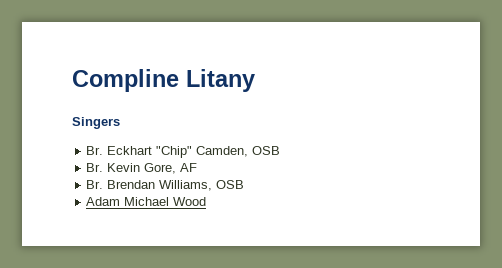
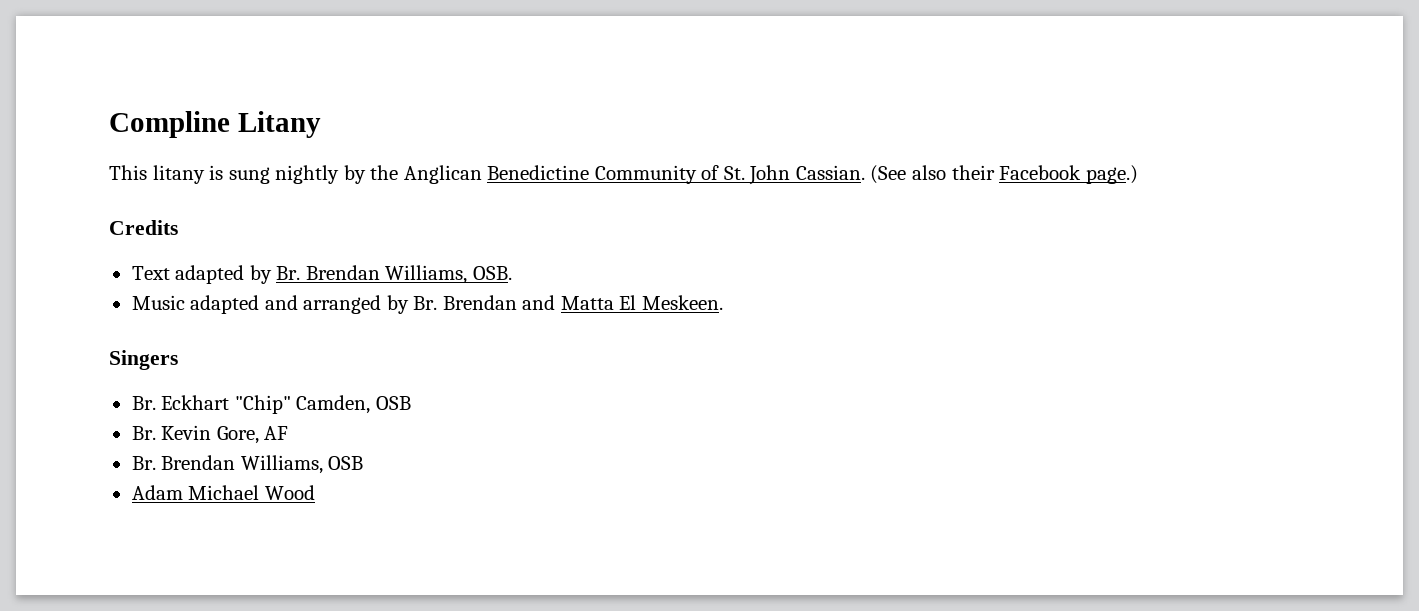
(255, 80) none -> [109,165,1138,185] [109,220,178,235] [131,265,512,284] [131,295,723,314] // This litany is sung nightly by the Anglican Benedictine Community of St. John Cassian. (See also their Facebook page.) // Credits // Text adapted by Br. Brendan Williams, OSB. // Music adapted and arranged by Br. Brendan and Matta El Meskeen.

